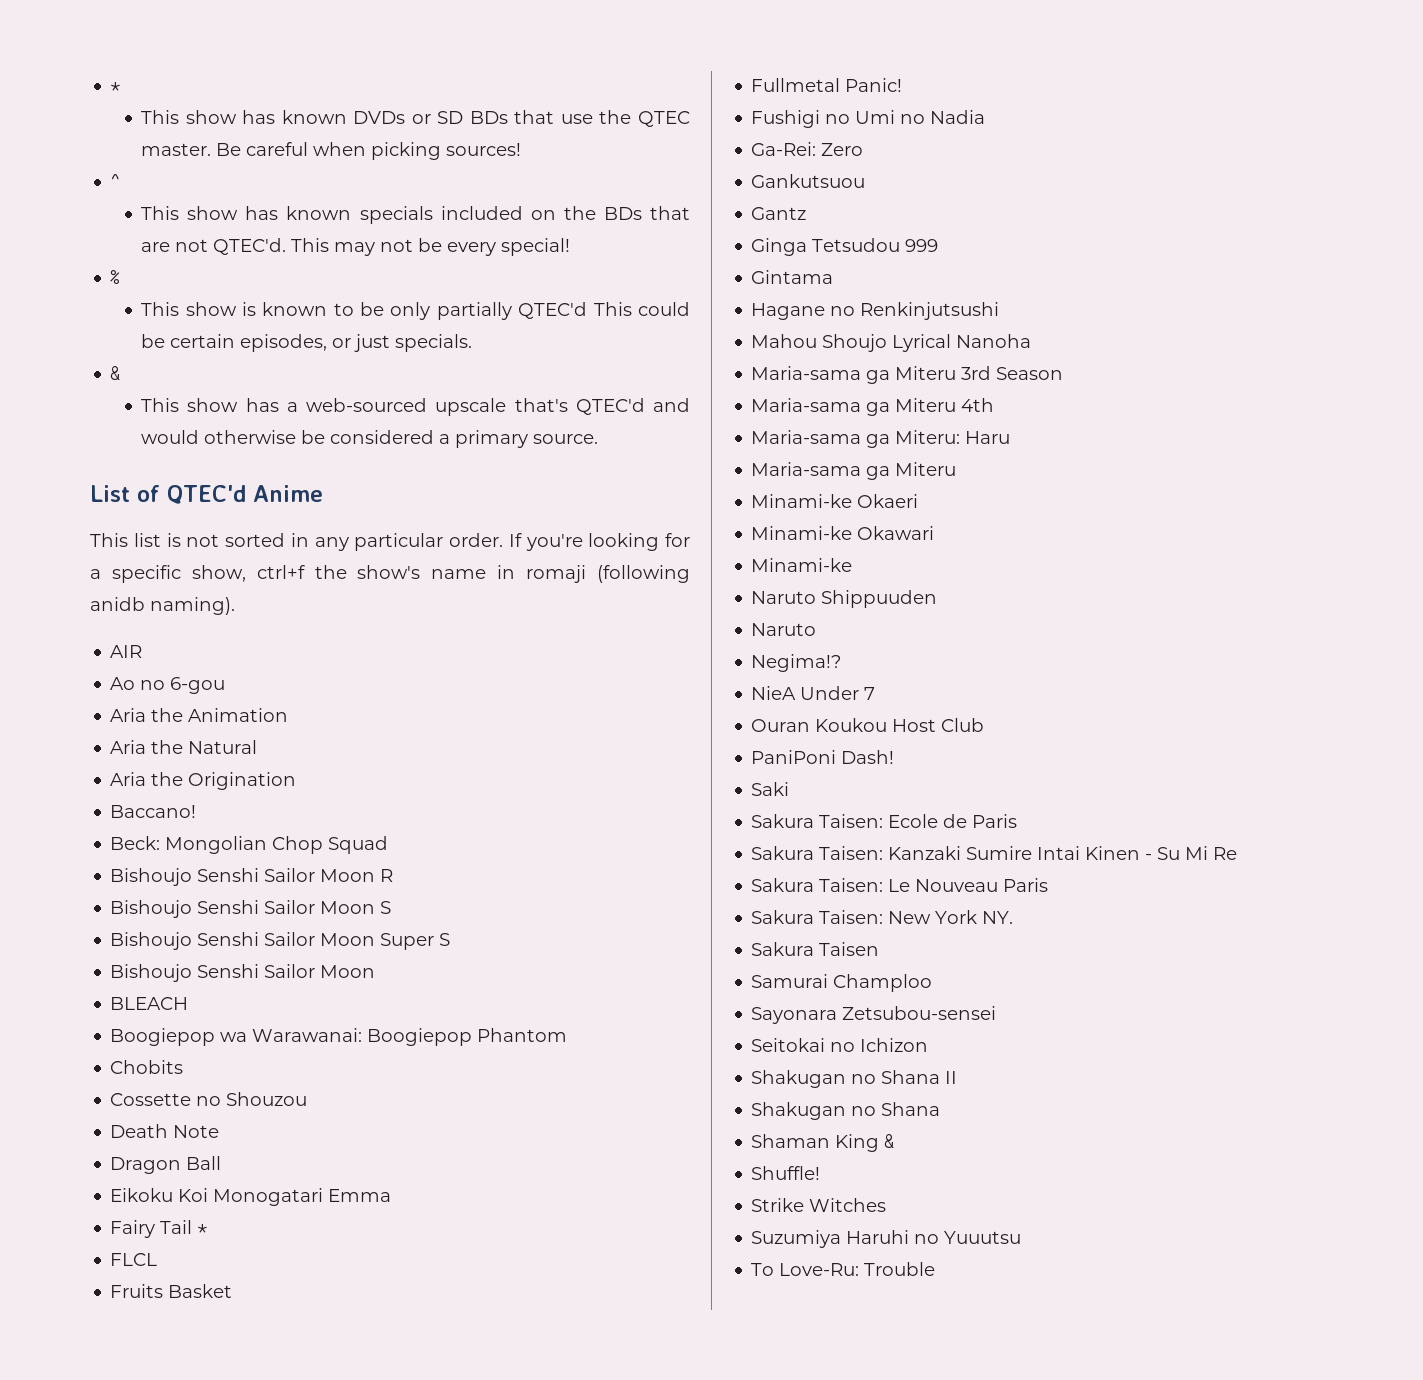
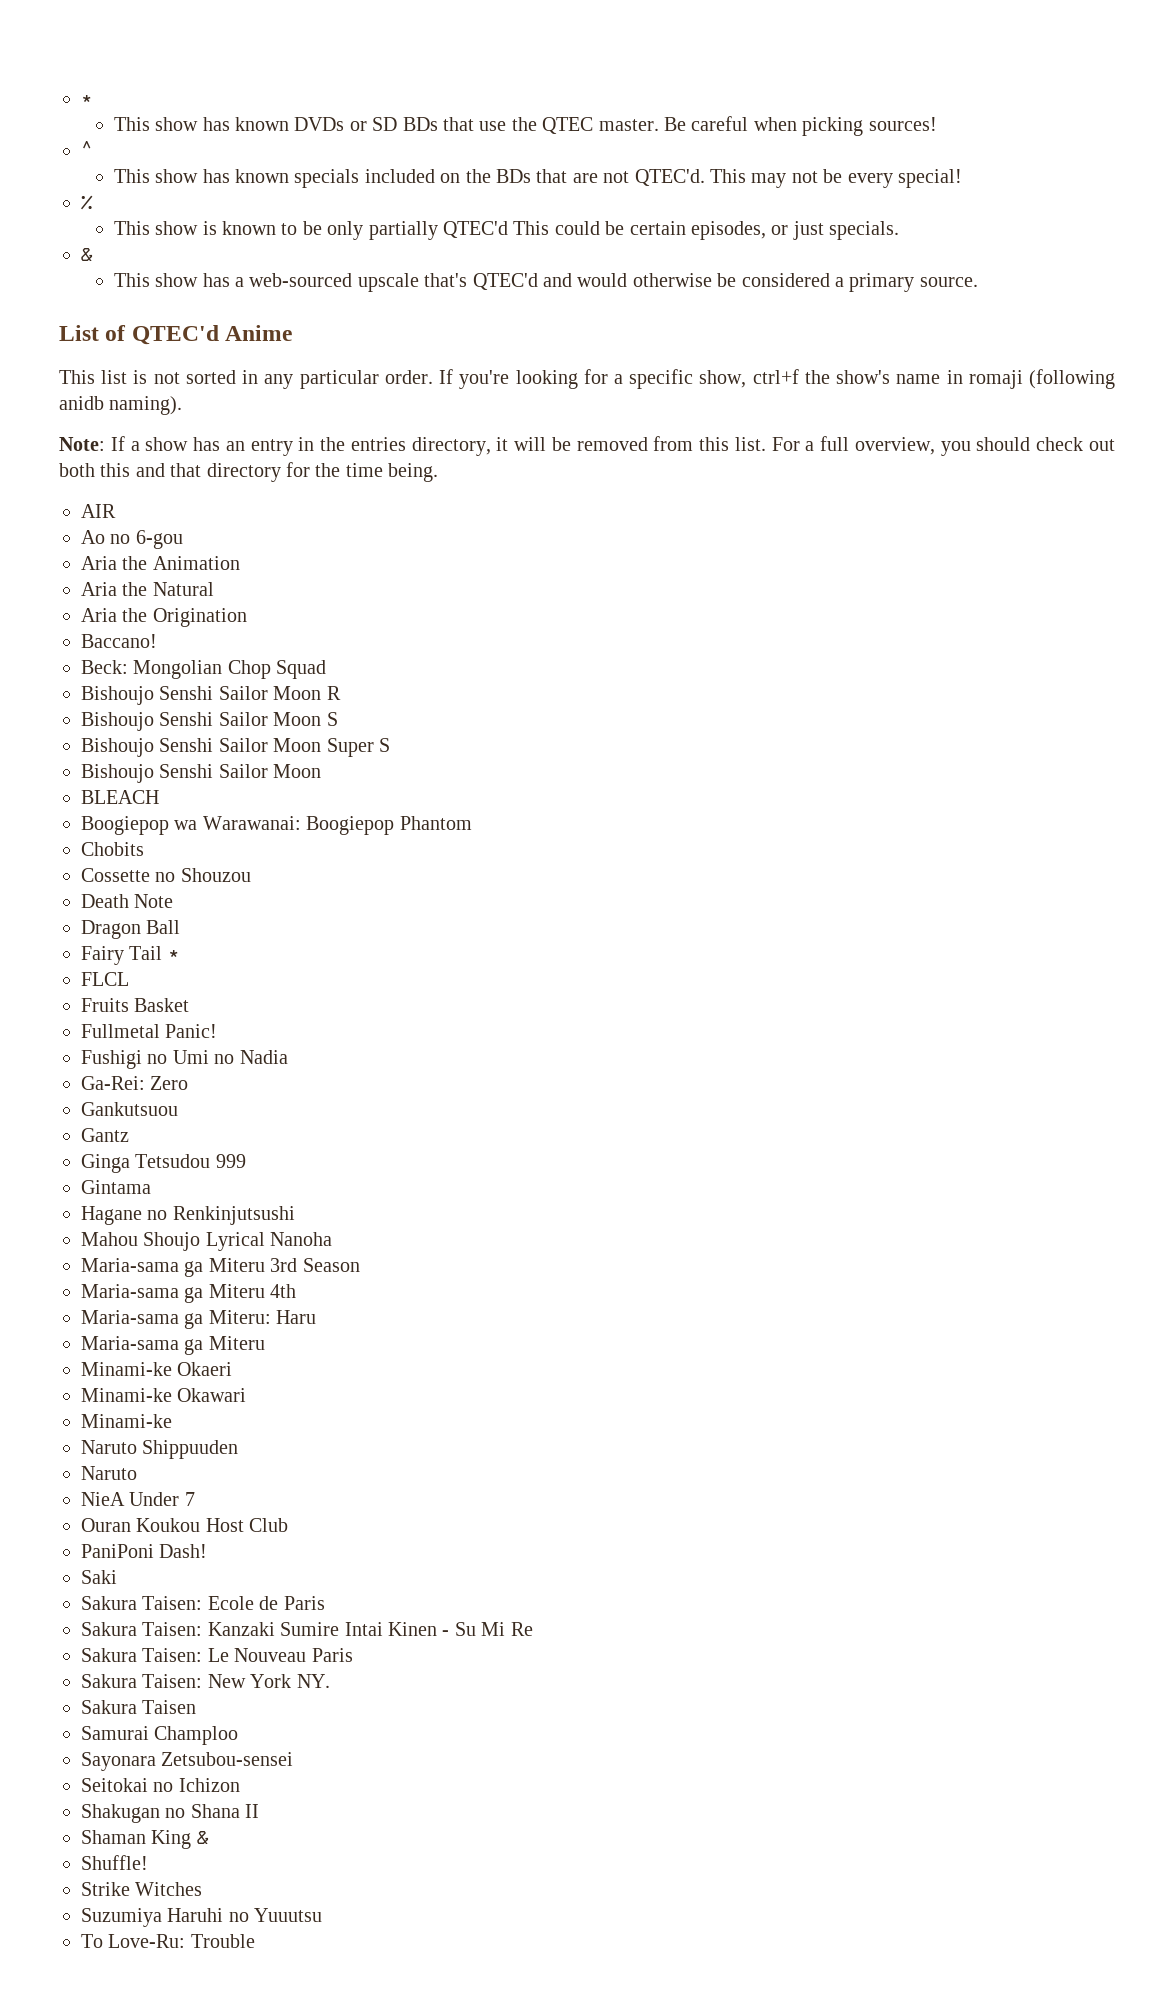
(235, 606) none -> [59,436,1115,456] [59,462,439,482] // Note: If a show has an entry in the entries directory, it will be removed from this list. For a full overview, you should check out both this and that directory for the time being.
[110,1188,392,1206] // Eikoku Koi Monogatari Emma -> (181, 927) none
[751,654,842,672] // Negima!? -> (137, 1473) none
[751,1102,941,1120] // Shakugan no Shana -> (260, 1811) none

